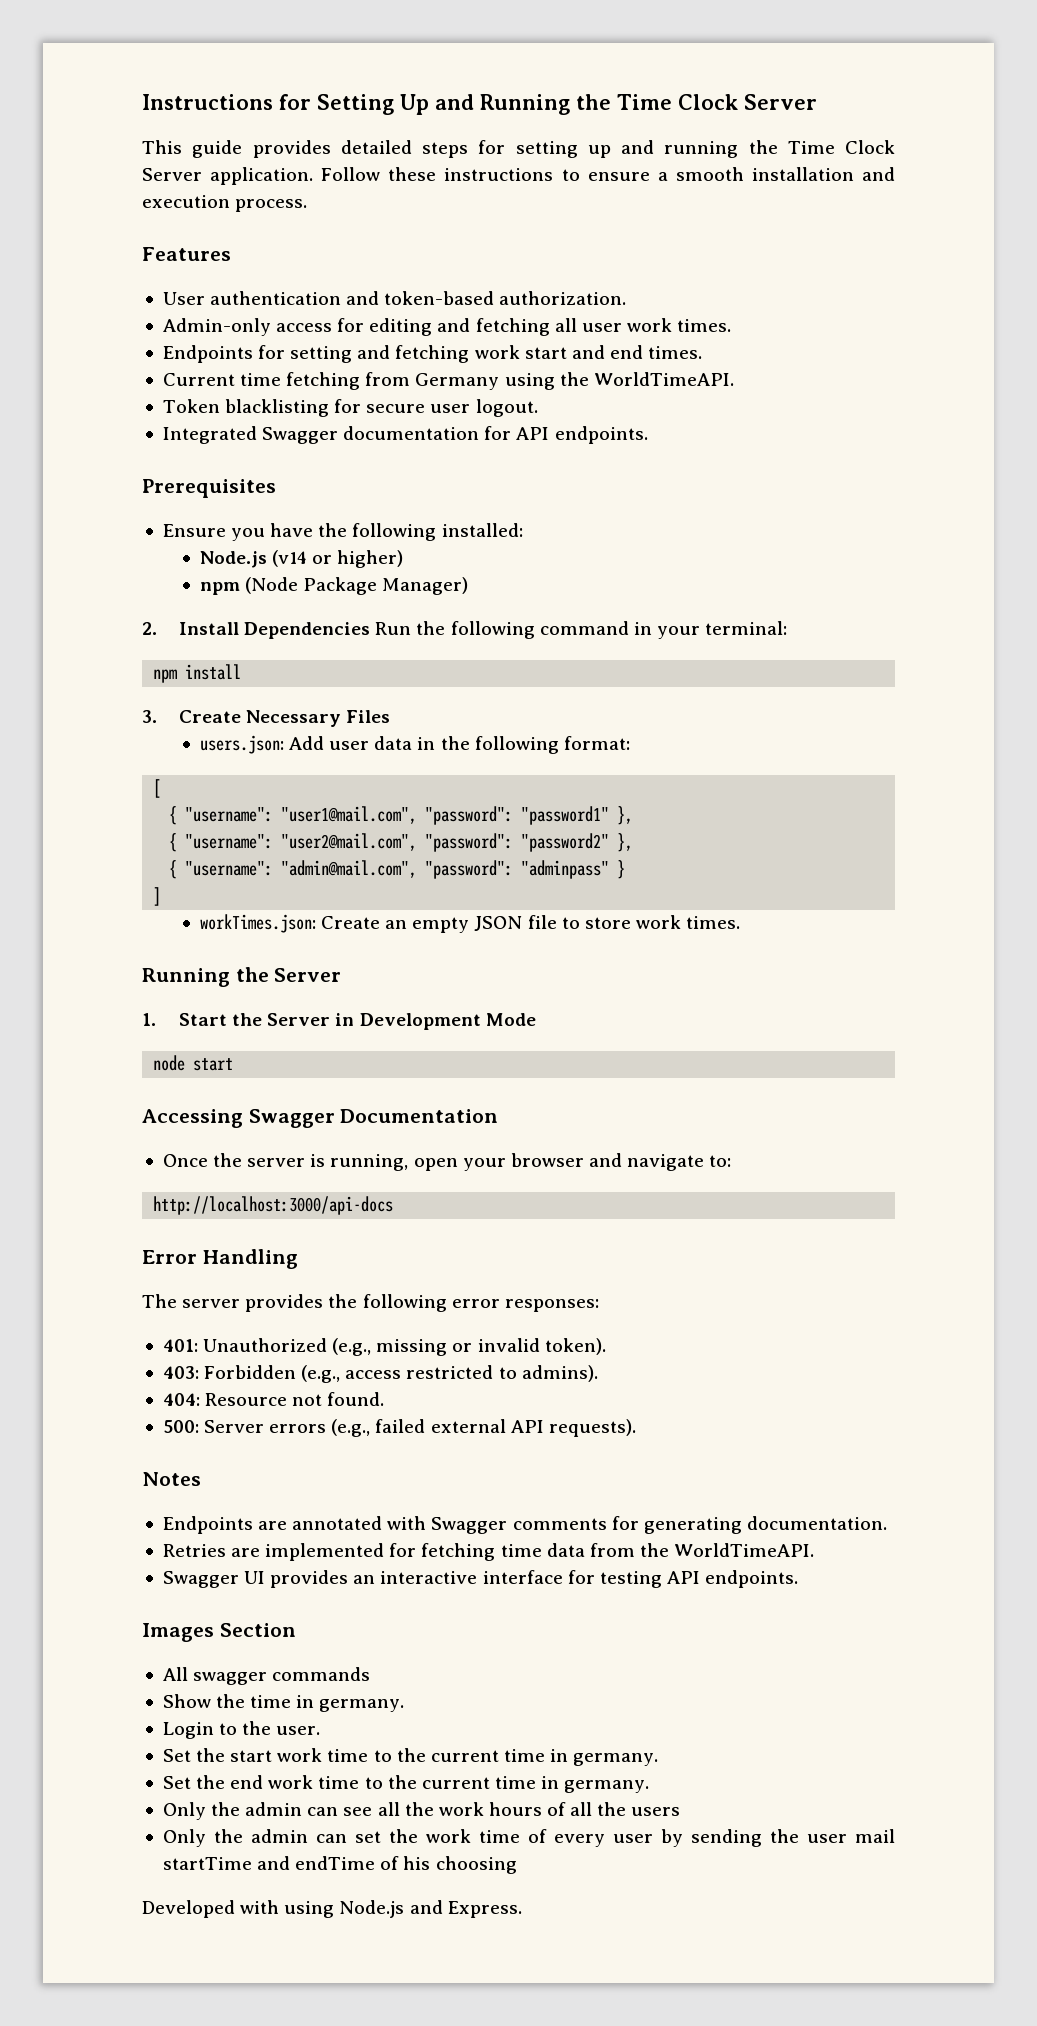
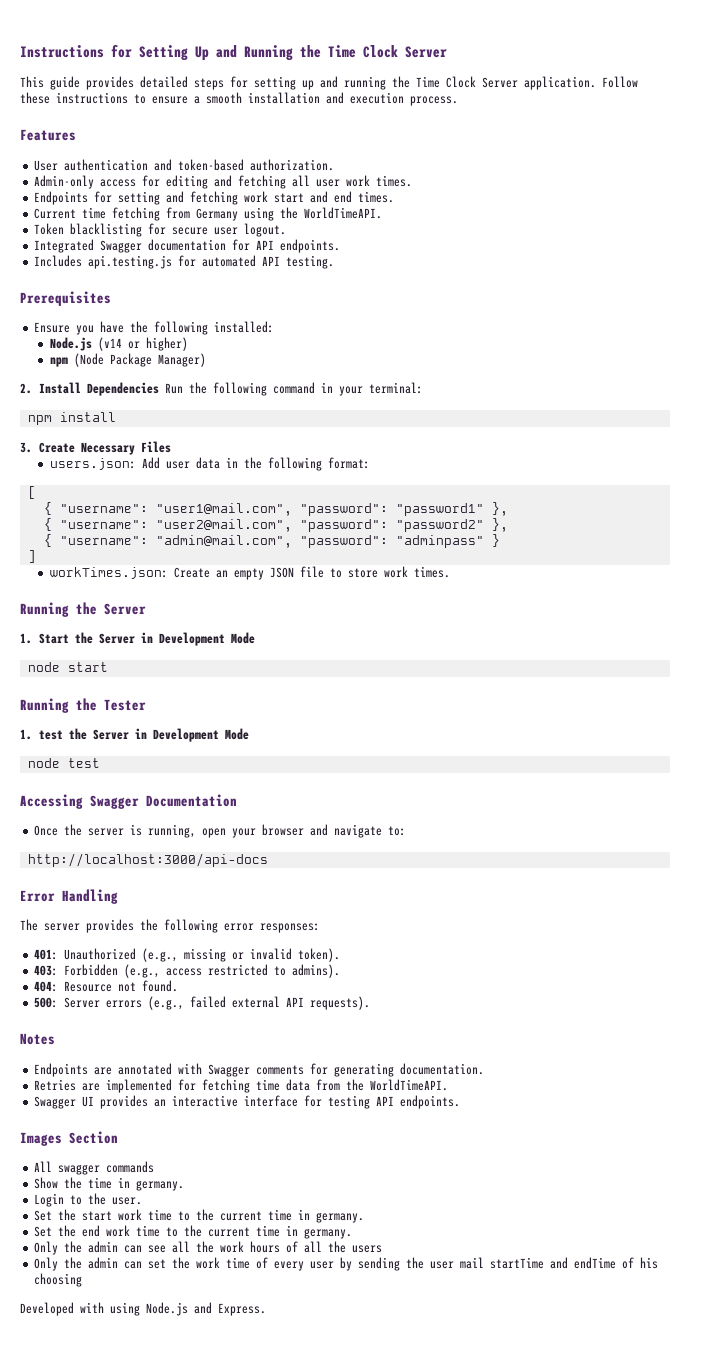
(648, 435) none -> [34,255,335,269] // Includes api.testing.js for automated API testing.
(234, 1064) none -> [20,698,146,713] [20,728,249,742] [27,758,100,768] // Running the Tester // 1. test the Server in Development Mode // node test

